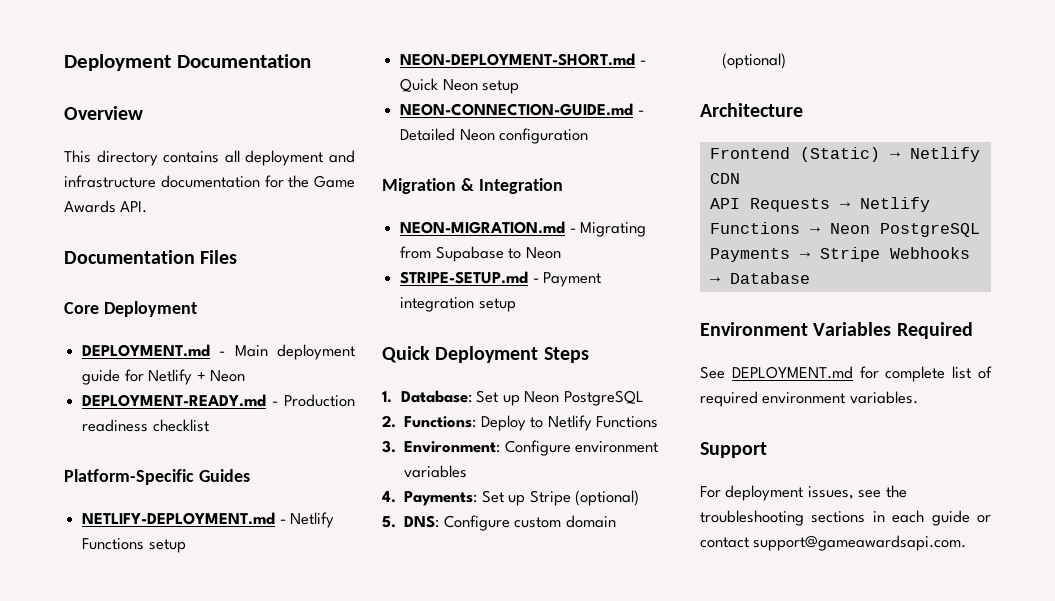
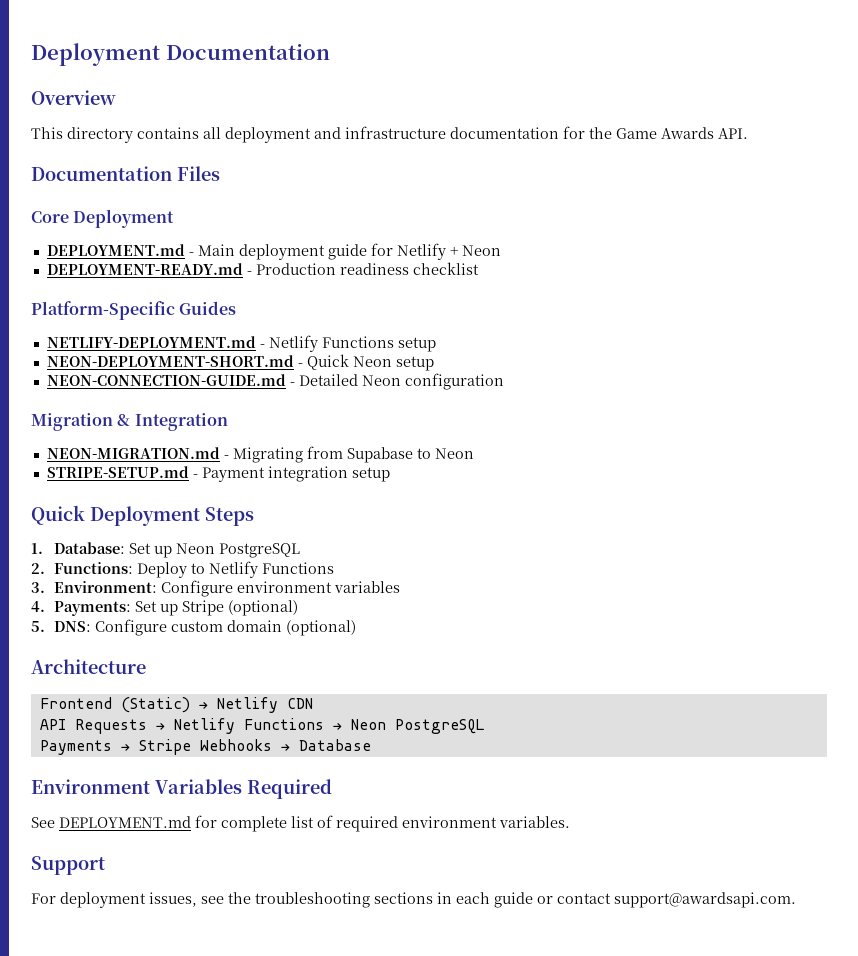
[753,535,967,551] support@gameawardsapi.com. -> [614,892,796,908] support@awardsapi.com.

